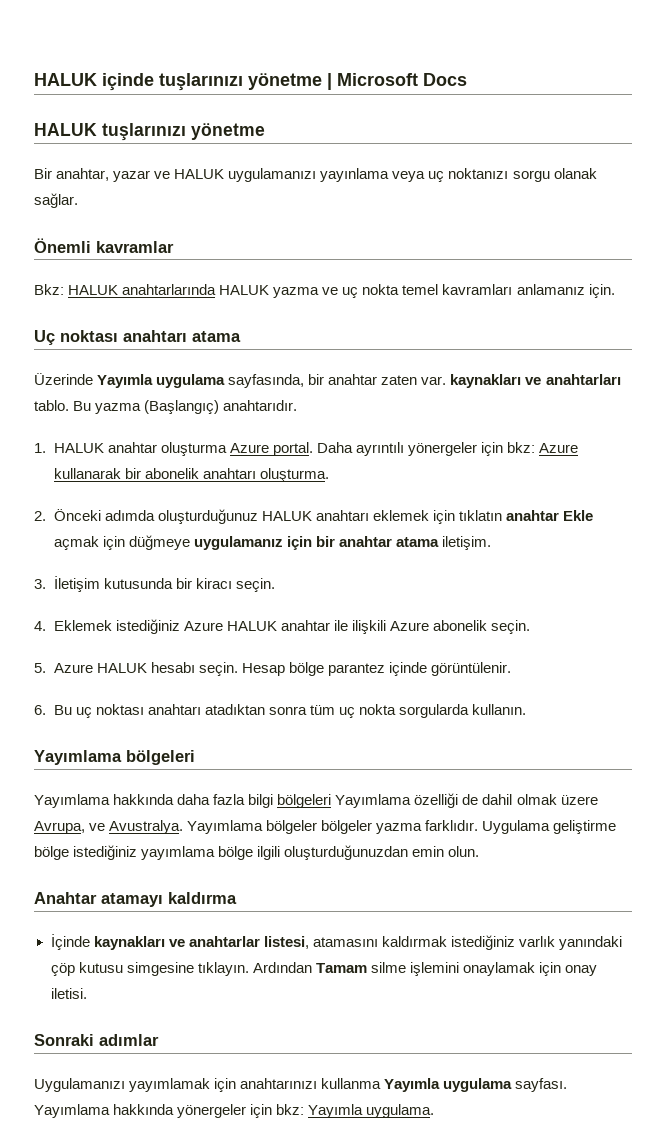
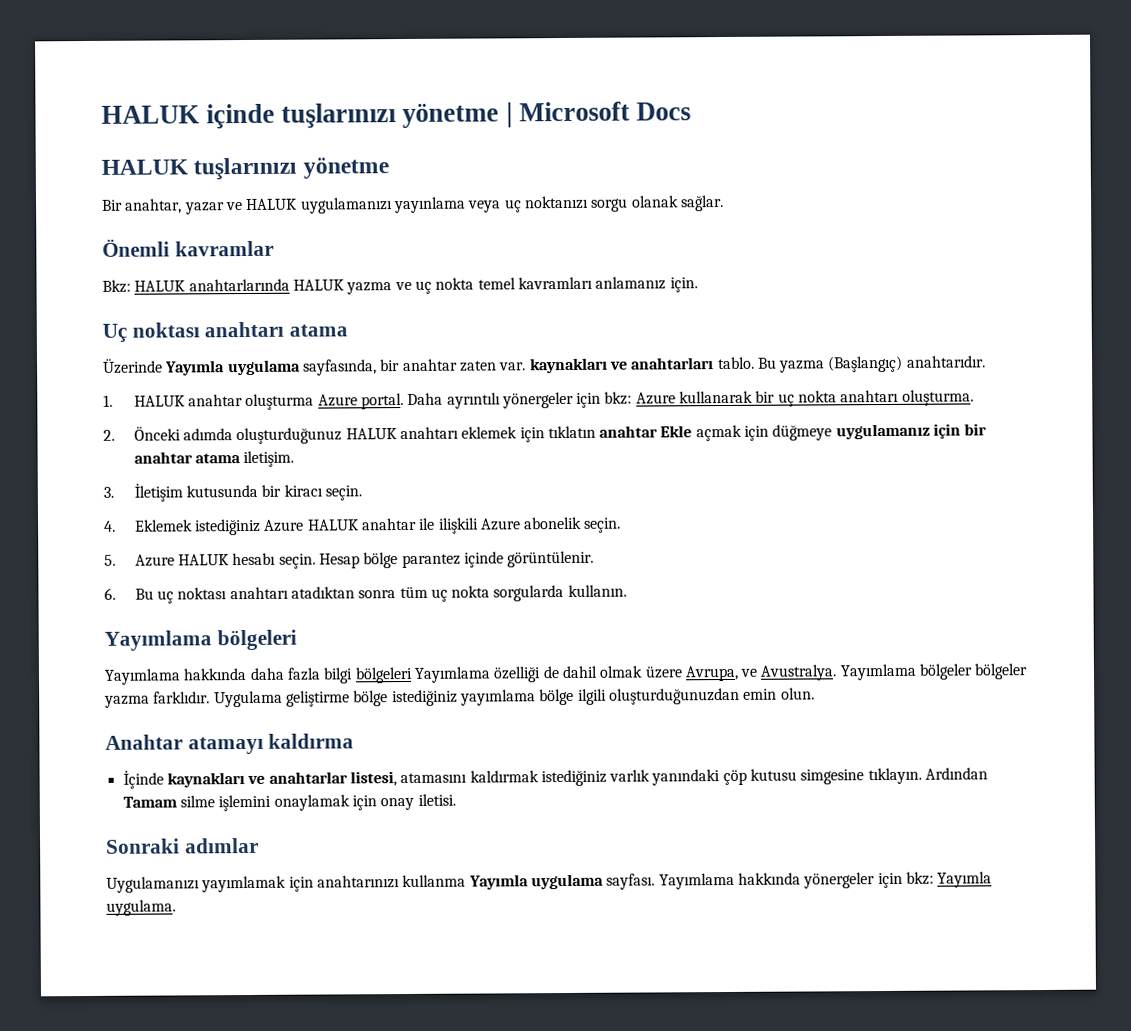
[144,468,199,479] abonelik -> [777,390,838,407] uç nokta

